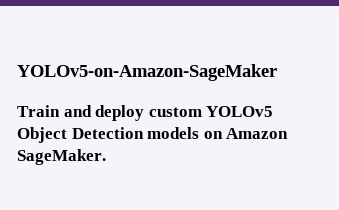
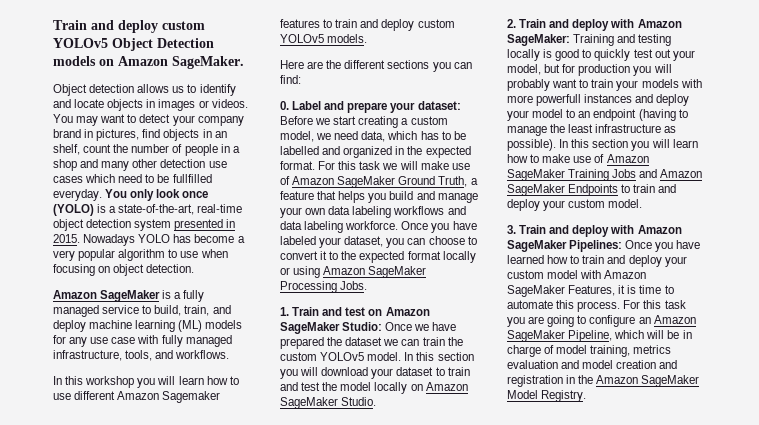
[17,64,277,81] YOLOv5-on-Amazon-SageMaker // -> (53, 25) none
(106, 157) none -> [53,84,236,96] [53,99,248,111] [53,114,244,126] [53,129,227,141] [53,144,240,156] [53,159,227,171] [53,174,212,183] [53,189,209,201] [53,204,243,216] [53,219,236,231] [53,234,245,246] [53,249,228,261] [53,264,195,276] [53,290,205,302] [53,305,231,317] [53,320,243,332] [53,335,232,347] [53,350,230,361] [53,376,239,388] [53,391,221,403] [280,19,455,31] [280,34,368,43] [280,60,472,72] [280,75,301,84] [280,101,461,113] [280,116,448,128] [280,131,466,142] [280,146,471,158] [280,161,470,170] [280,176,478,188] [280,191,478,203] [280,206,466,218] [280,221,477,233] [280,236,477,248] [280,251,476,263] [280,266,427,278] [280,281,368,293] [280,307,430,316] [280,322,457,334] [280,337,463,349] [280,352,474,361] [280,367,470,379] [280,382,468,394] [280,397,377,409] [507,19,682,31] [507,34,672,46] [507,49,695,61] [507,64,672,76] [507,79,702,91] [507,94,690,106] [507,109,688,121] [507,124,677,136] [507,139,698,151] [507,154,649,163] [507,169,703,181] [507,184,677,196] [507,199,643,211] [507,225,682,237] [507,240,701,252] [507,255,687,267] [507,270,647,279] [507,285,674,297] [507,300,686,312] [507,315,696,327] [507,330,692,342] [507,345,672,357] [507,360,678,369] [507,375,700,387] [507,390,587,402] // Object detection allows us to identify and locate objects in images or videos. You may want to detect your company brand in pictures, find objects in an shelf, count the number of people in a shop and many other detection use cases which need to be fullfilled everyday. You only look once (YOLO) is a state-of-the-art, real-time object detection system presented in 2015. Nowadays YOLO has become a very popular algorithm to use when focusing on object detection. // Amazon SageMaker is a fully managed service to build, train, and deploy machine learning (ML) models for any use case with fully managed infrastructure, tools, and workflows. // In this workshop you will learn how to use different Amazon Sagemaker features to train and deploy custom YOLOv5 models. // Here are the different sections you can find: // 0. Label and prepare your dataset: Before we start creating a custom model, we need data, which has to be labelled and organized in the expected format. For this task we will make use of Amazon SageMaker Ground Truth, a feature that helps you build and manage your own data labeling workflows and data labeling workforce. Once you have labeled your dataset, you can choose to convert it to the expected format locally or using Amazon SageMaker Processing Jobs. // 1. Train and test on Amazon SageMaker Studio: Once we have prepared the dataset we can train the custom YOLOv5 model. In this section you will download your dataset to train and test the model locally on Amazon SageMaker Studio. // 2. Train and deploy with Amazon SageMaker: Training and testing locally is good to quickly test out your model, but for production you will probably want to train your models with more powerfull instances and deploy your model to an endpoint (having to manage the least infrastructure as possible). In this section you will learn how to make use of Amazon SageMaker Training Jobs and Amazon SageMaker Endpoints to train and deploy your custom model. // 3. Train and deploy with Amazon SageMaker Pipelines: Once you have learned how to train and deploy your custom model with Amazon SageMaker Features, it is time to automate this process. For this task you are going to configure an Amazon SageMaker Pipeline, which will be in charge of model training, metrics evaluation and model creation and registration in the Amazon SageMaker Model Registry.

